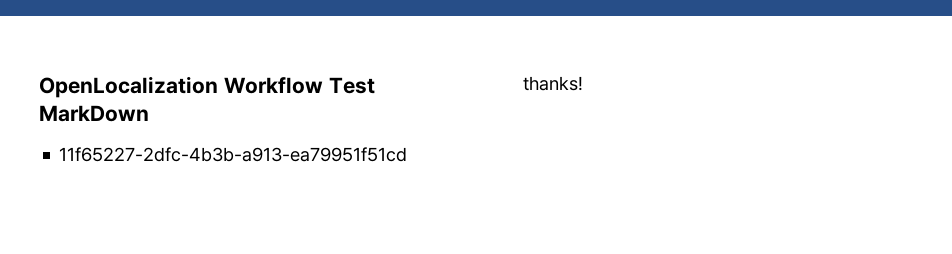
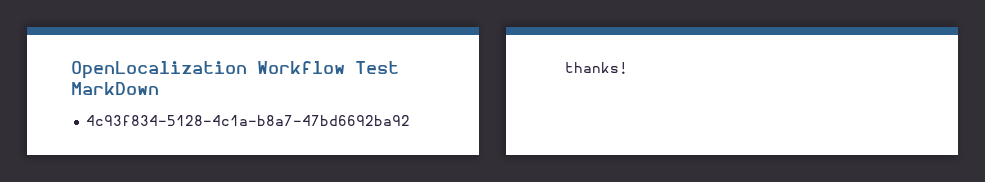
[59,147,408,162] 11f65227-2dfc-4b3b-a913-ea79951f51cd -> [86,115,411,126] 4c93f834-5128-4c1a-b8a7-47bd6692ba92

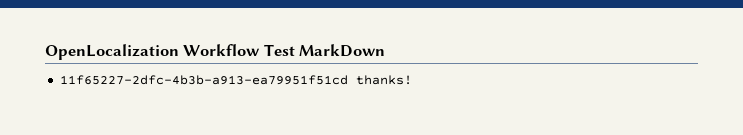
[86,115,411,126] 4c93f834-5128-4c1a-b8a7-47bd6692ba92 -> [59,75,348,85] 11f65227-2dfc-4b3b-a913-ea79951f51cd

